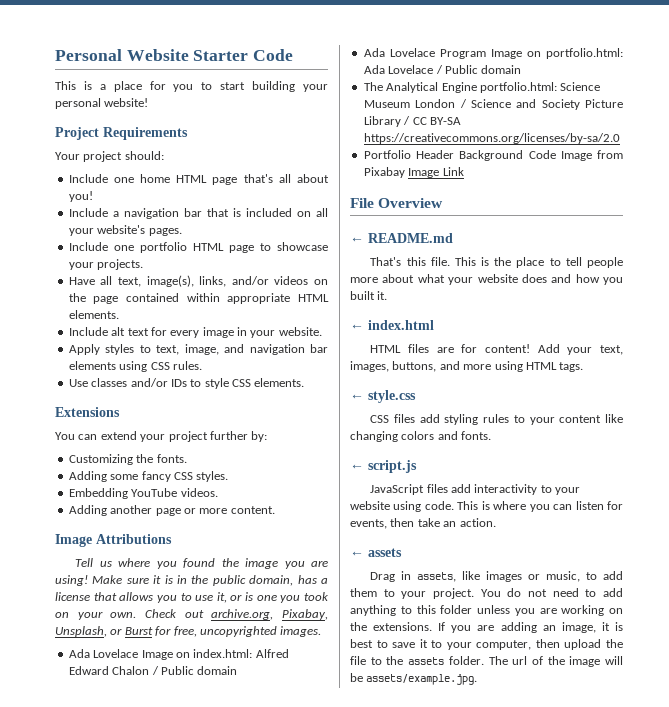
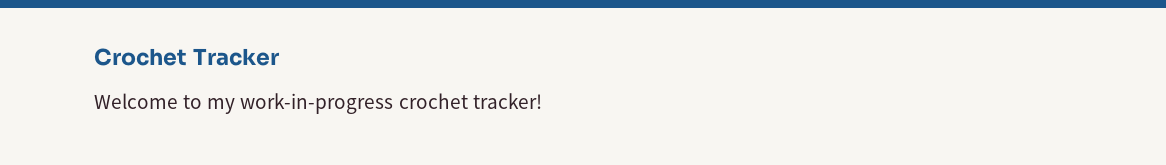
[55,49,294,61] [55,81,328,92] [55,98,149,109] [55,127,188,140] [55,151,164,162] [68,174,329,185] [68,191,93,202] [68,208,328,219] [68,225,182,236] [68,242,328,253] [68,259,144,270] [68,275,328,287] [68,293,329,304] [68,310,119,319] [68,327,322,338] [68,344,328,355] [68,361,202,372] [68,378,305,389] [55,407,120,417] [55,431,268,442] [68,454,187,465] [68,471,229,482] [68,488,218,499] [68,505,275,516] [55,534,172,547] [75,558,328,569] [55,575,328,586] [55,592,329,603] [55,609,328,620] [55,626,322,637] [68,649,289,660] [68,666,238,675] [363,48,623,59] [363,65,522,74] [363,82,601,93] [363,99,623,110] [363,116,461,127] [363,133,620,144] [363,150,623,161] [363,167,464,178] [350,198,444,208] [350,233,453,243] [370,257,623,268] [350,274,623,285] [350,291,388,300] [350,320,434,330] [370,344,623,355] [350,361,584,372] [350,390,416,403] [370,414,623,425] [350,431,492,442] [350,460,417,473] [370,484,581,495] [350,501,623,512] [350,518,496,529] [350,548,402,557] [370,571,623,582] [350,588,623,599] [350,605,623,616] [350,622,623,633] [350,639,623,650] [350,656,623,667] [350,673,478,685] Personal Website Starter Code // This is a place for you to start building your personal website! // Project Requirements // Your project should: // Include one home HTML page that's all about you! // Include a navigation bar that is included on all your website's pages. // Include one portfolio HTML page to showcase your projects. // Have all text, image(s), links, and/or videos on the page contained within appropriate HTML elements. // Include alt text for every image in your website. // Apply styles to text, image, and navigation bar elements using CSS rules. // Use classes and/or IDs to style CSS elements. // Extensions // You can extend your project further by: // Customizing the fonts. // Adding some fancy CSS styles. // Embedding YouTube videos. // Adding another page or more content. // Image Attributions // Tell us where you found the image you are using! Make sure it is in the public domain, has a license that allows you to use it, or is one you took on your own. Check out archive.org, Pixabay, Unsplash, or Burst for free, uncopyrighted images. // Ada Lovelace Image on index.html: Alfred Edward Chalon / Public domain // Ada Lovelace Program Image on portfolio.html: Ada Lovelace / Public domain // The Analytical Engine portfolio.html: Science Museum London / Science and Society Picture Library / CC BY-SA https://creativecommons.org/licenses/by-sa/2.0 // Portfolio Header Background Code Image from Pixabay Image Link // File Overview // ← README.md // That's this file. This is the place to tell people more about what your website does and how you built it. // ← index.html // HTML files are for content! Add your text, images, buttons, and more using HTML tags. // ← style.css // CSS files add styling rules to your content like changing colors and fonts. // ← script.js // JavaScript files add interactivity to your website using code. This is where you can listen for events, then take an action. // ← assets // Drag in assets, like images or music, to add them to your project. You do not need to add anything to this folder unless you are working on the extensions. If you are adding an image, it is best to save it to your computer, then upload the file to the assets folder. The url of the image will be assets/example.jpg. -> [94,48,280,66] [94,93,542,114] Crochet Tracker // Welcome to my work-in-progress crochet tracker!

